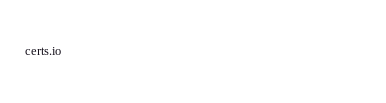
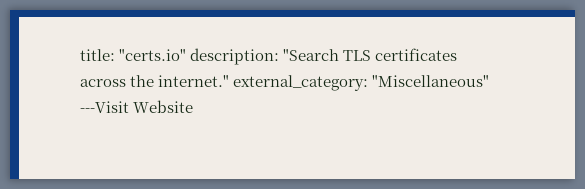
[25,47,61,55] certs.io -> [80,48,458,65] [80,75,490,91] [80,100,194,113] title: "certs.io" description: "Search TLS certificates across the internet." external_category: "Miscellaneous" ---Visit Website

